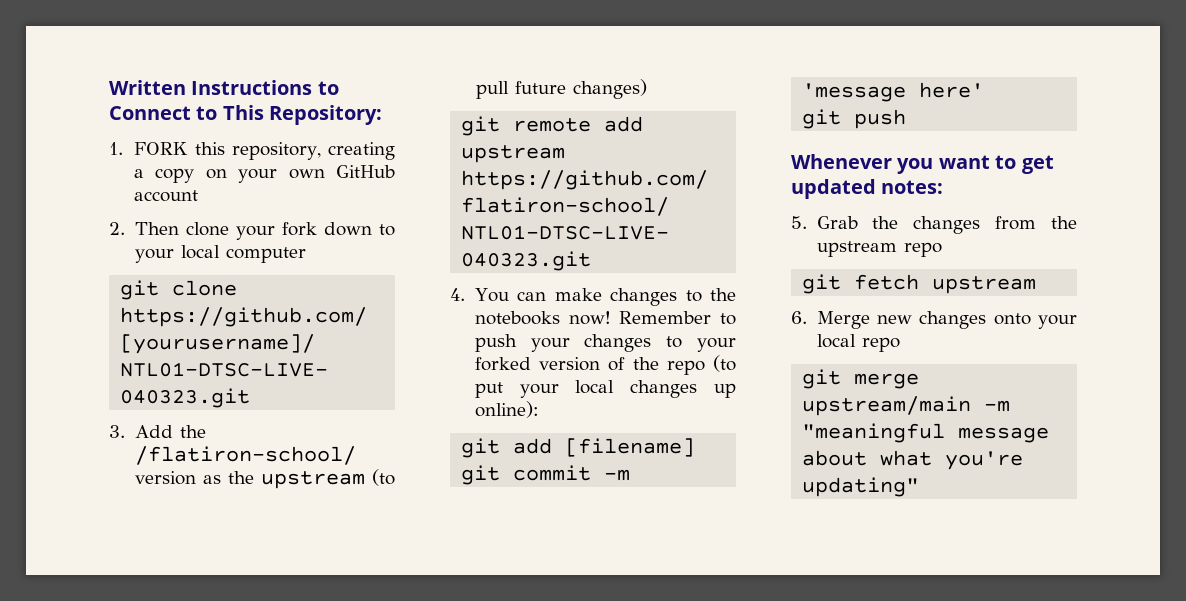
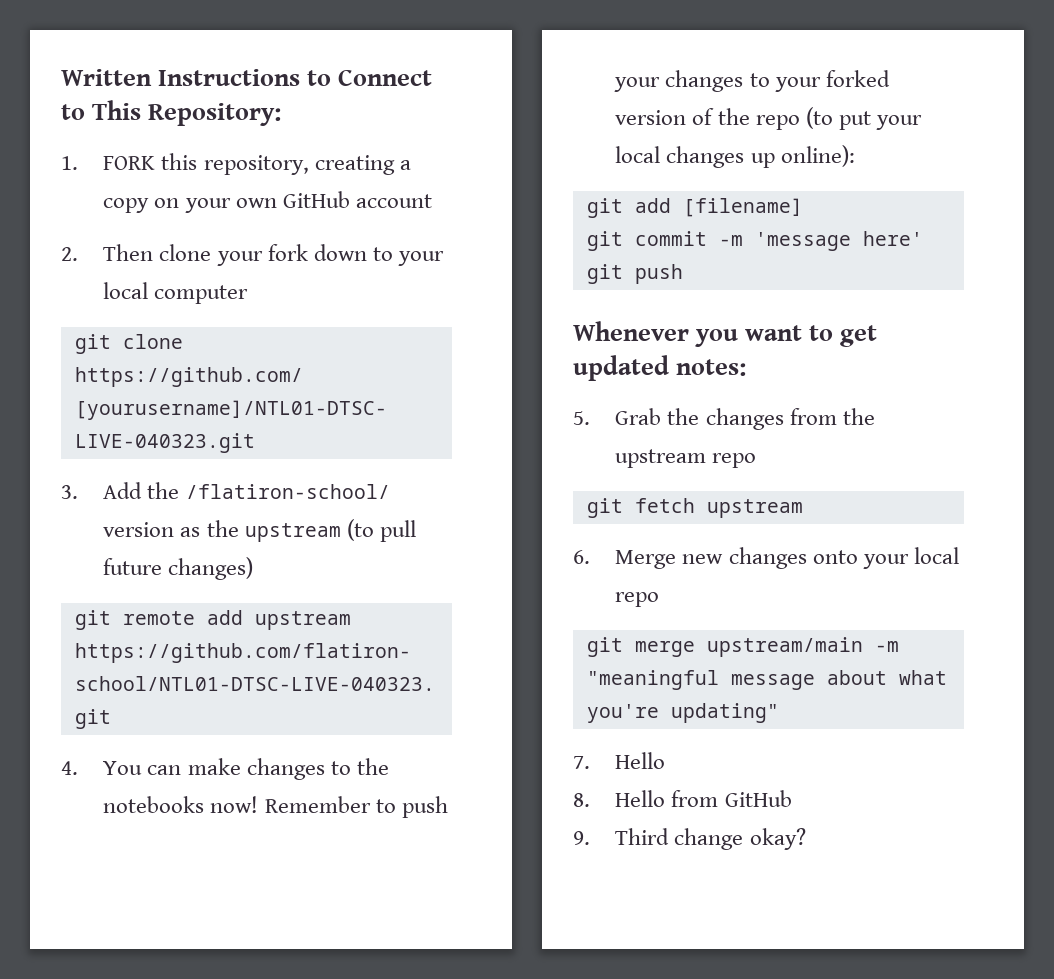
(920, 487) none -> [573,752,666,769] [573,790,792,807] [573,828,806,850] // 7. Hello // 8. Hello from GitHub // 9. Third change okay?

